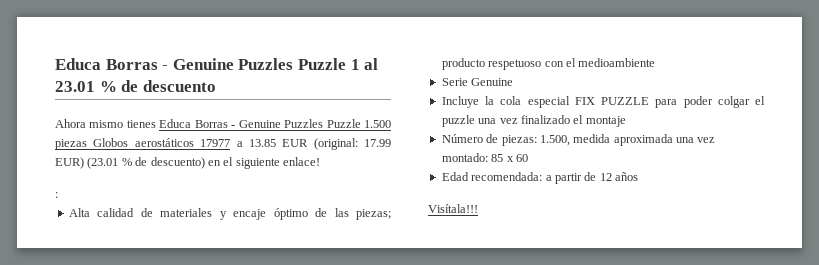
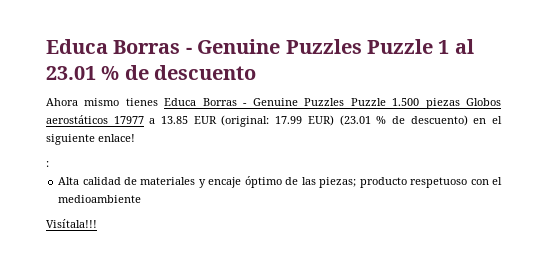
[441,78,514,86] [441,96,765,108] [441,115,626,127] [441,134,716,146] [441,153,528,162] [441,172,638,184] // Serie Genuine // Incluye la cola especial FIX PUZZLE para poder colgar el puzzle una vez finalizado el montaje // Número de piezas: 1.500, medida aproximada una vez montado: 85 x 60 // Edad recomendada: a partir de 12 años -> (142, 199) none

